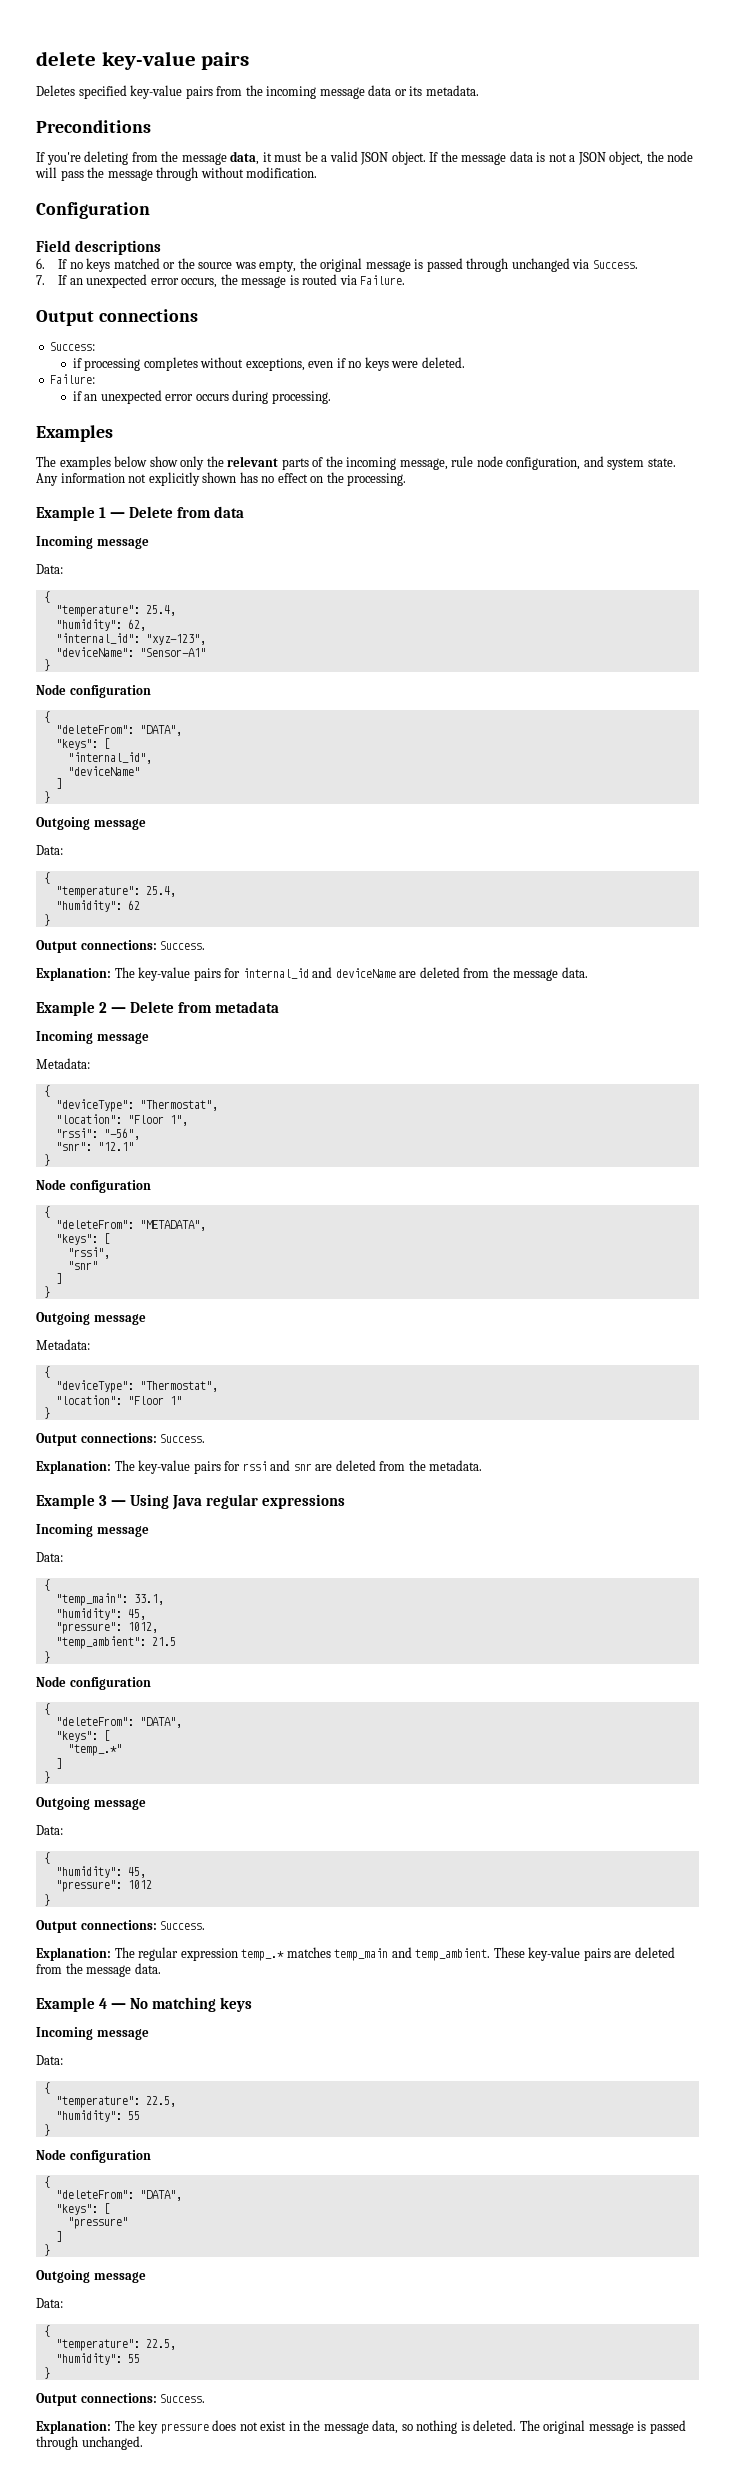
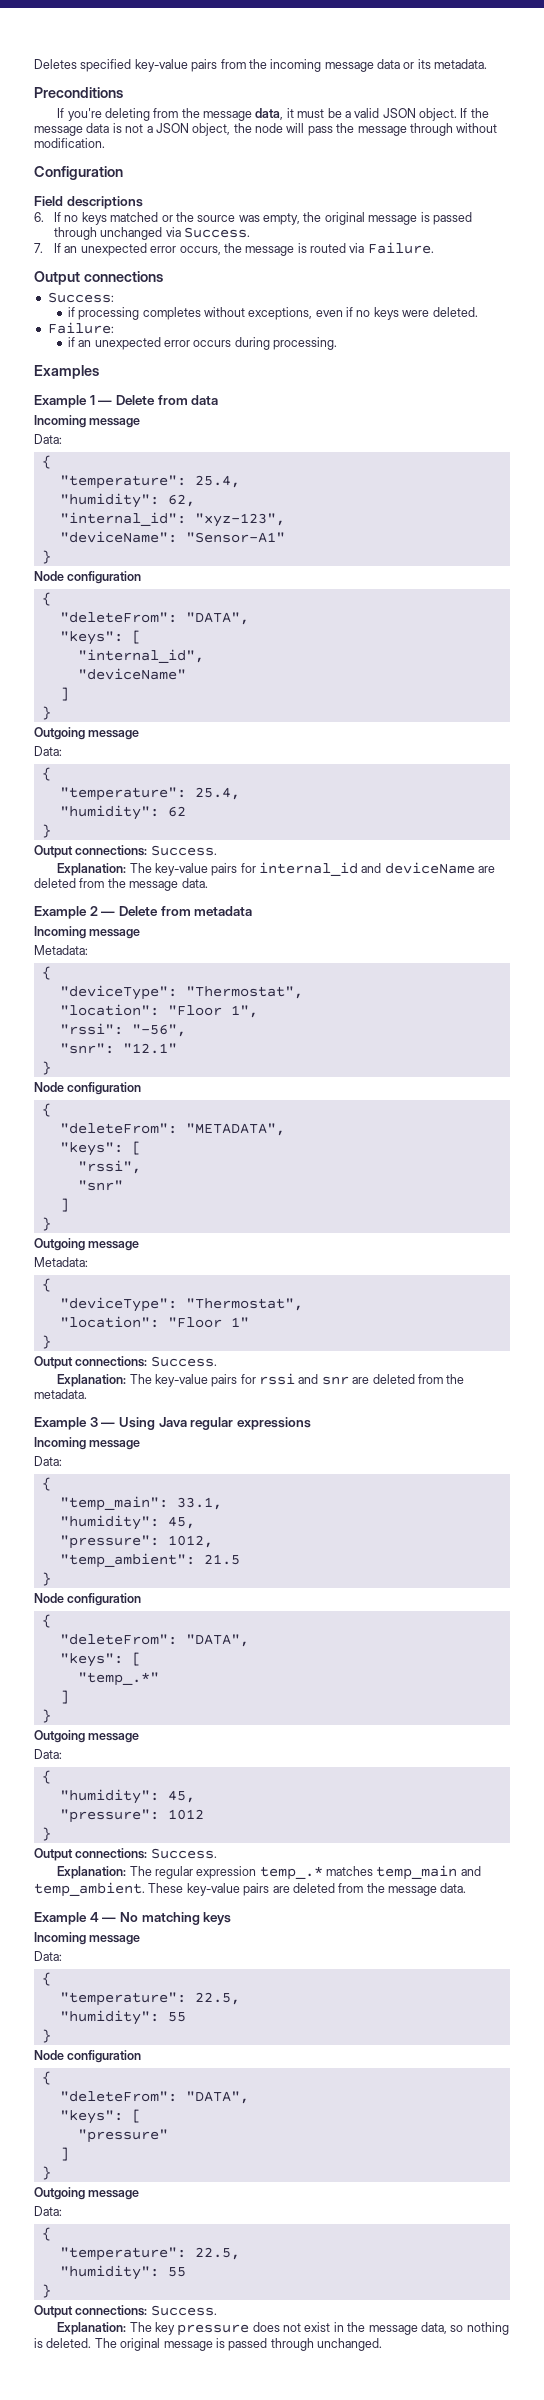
[36,51,250,70] delete key-value pairs // -> (34, 64) none
[36,456,676,470] [36,472,407,486] // The examples below show only the relevant parts of the incoming message, rule node configuration, and system state. Any information not explicitly shown has no effect on the processing. -> (99, 372) none

